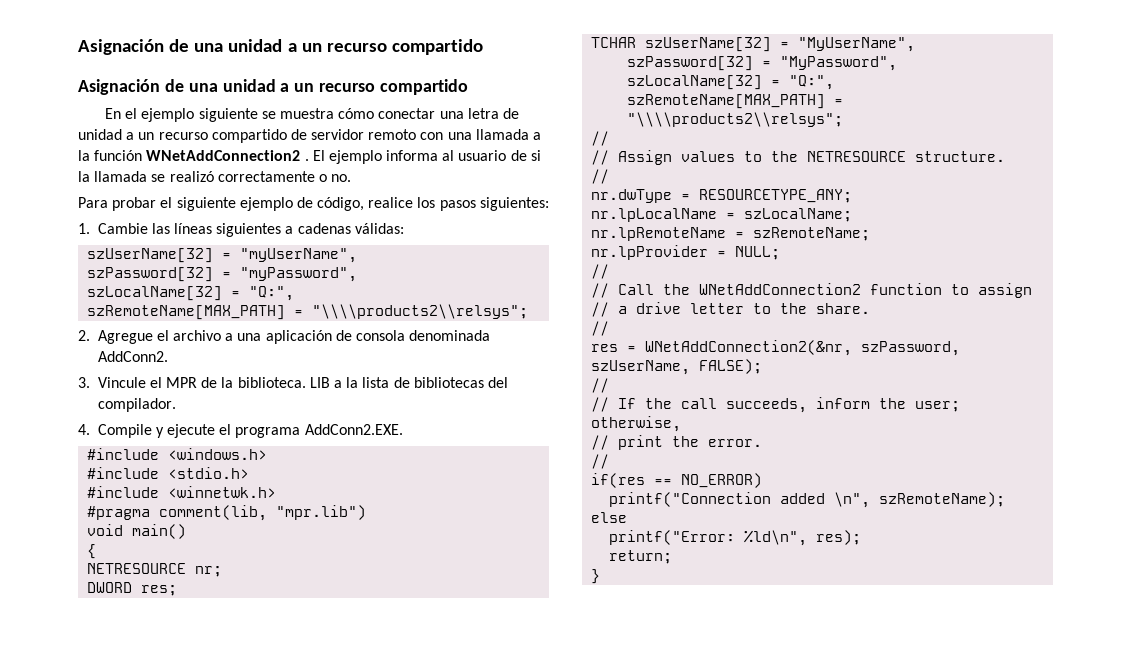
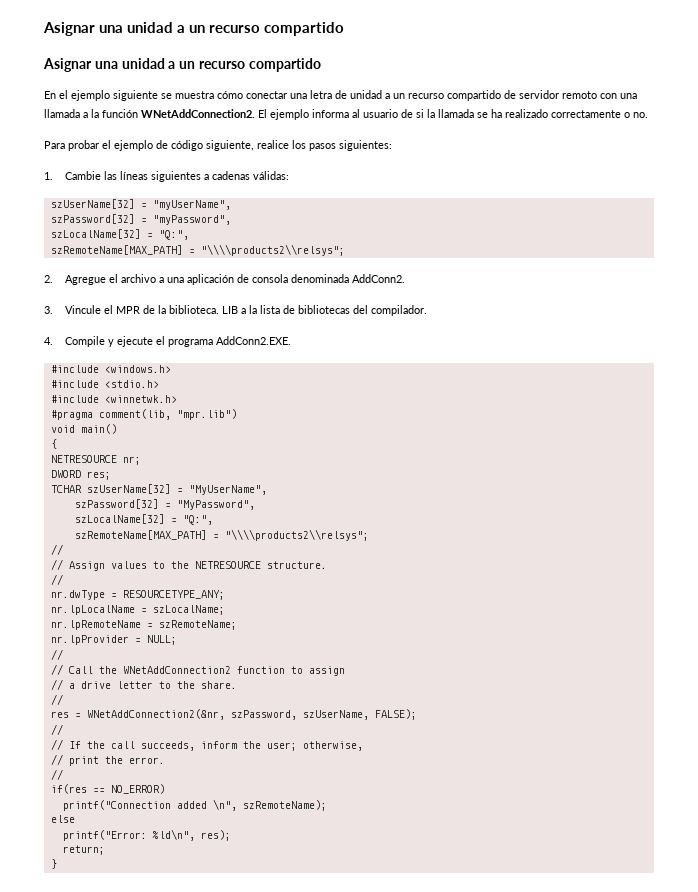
[78,39,483,55] [78,79,184,95] Asignación de una unidad a un recurso compartido // Asignación de -> [43,22,345,36] [43,58,92,72] Asignar una unidad a un recurso compartido // Asignar
[146,150,309,161] WNetAddConnection2 . -> [141,109,255,118] WNetAddConnection2.
[169,171,214,182] realizó -> [491,109,548,118] ha realizado
[176,197,236,211] siguiente -> (111, 144) none
[317,197,365,211] código, -> [171,140,254,151] código siguiente,

